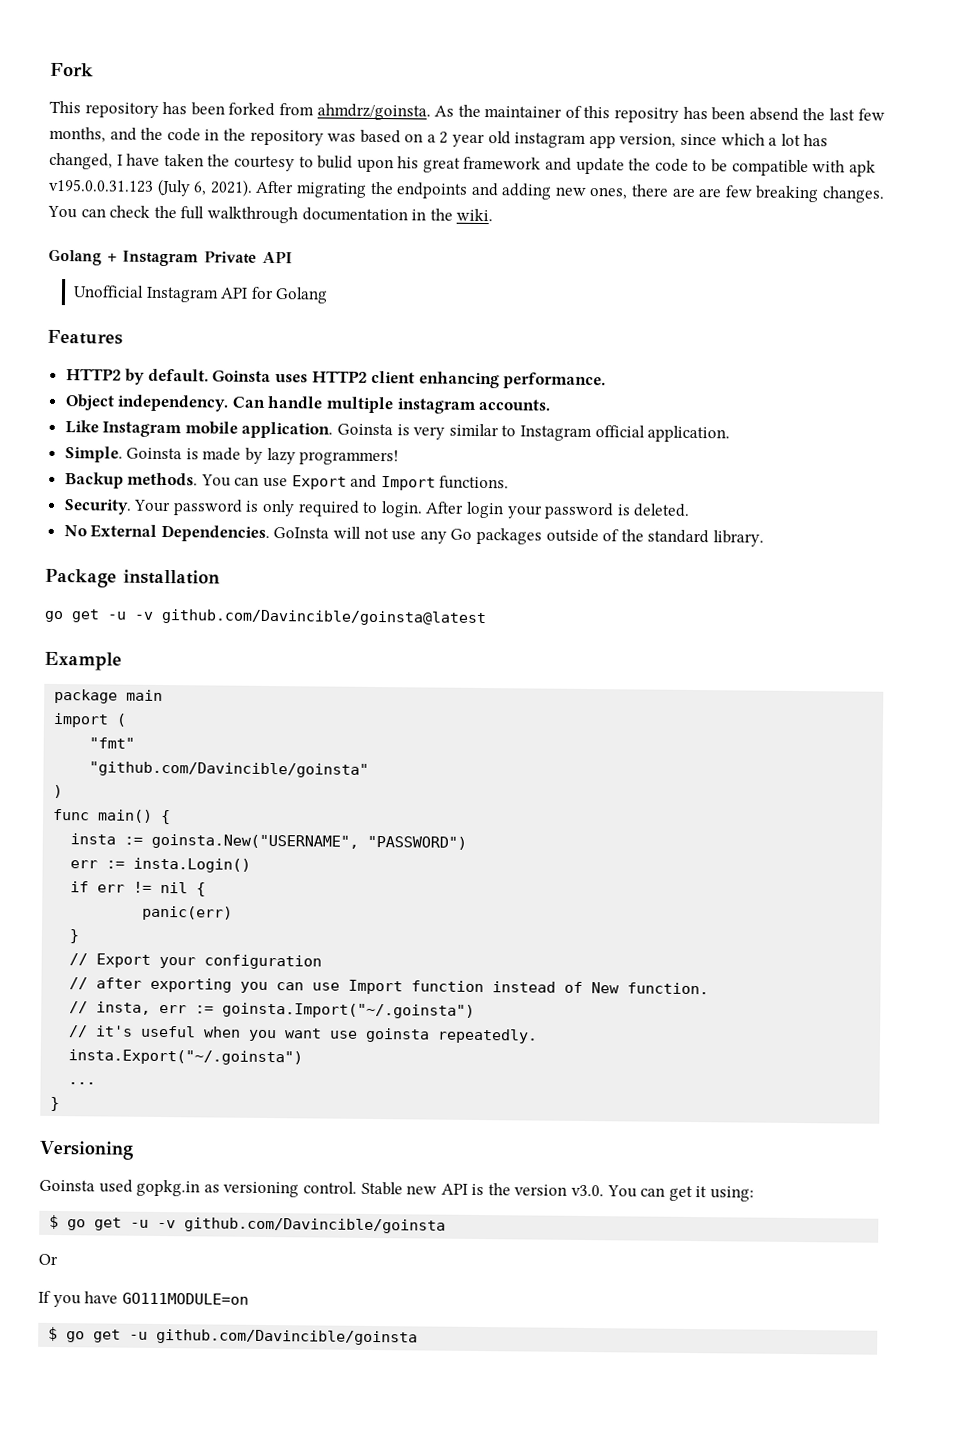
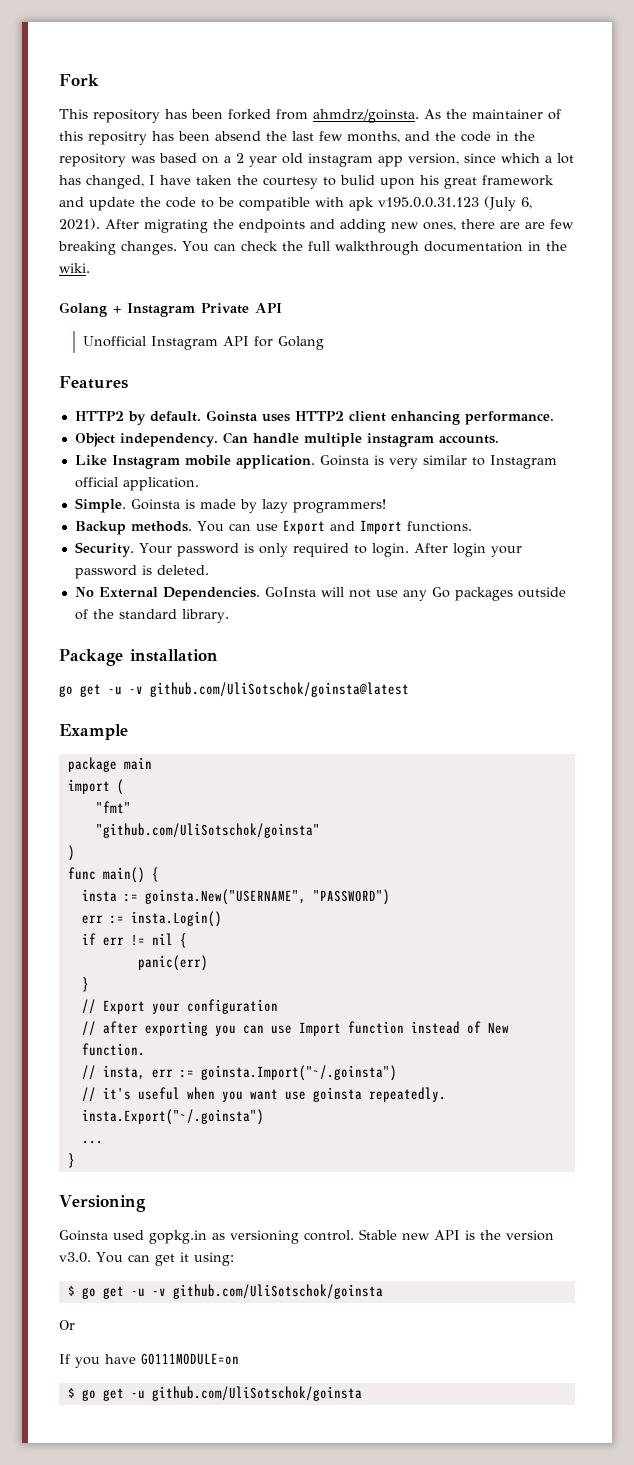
[161,608,487,627] github.com/Davincible/goinsta@latest -> [150,682,409,697] github.com/UliSotschok/goinsta@latest
[89,761,370,778] "github.com/Davincible/goinsta" -> [95,823,320,838] "github.com/UliSotschok/goinsta"
[184,1217,447,1234] github.com/Davincible/goinsta -> [172,1284,383,1299] github.com/UliSotschok/goinsta
[156,1328,419,1346] github.com/Davincible/goinsta -> [151,1386,362,1401] github.com/UliSotschok/goinsta

